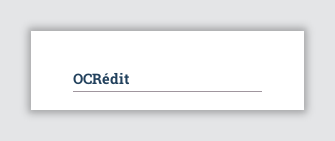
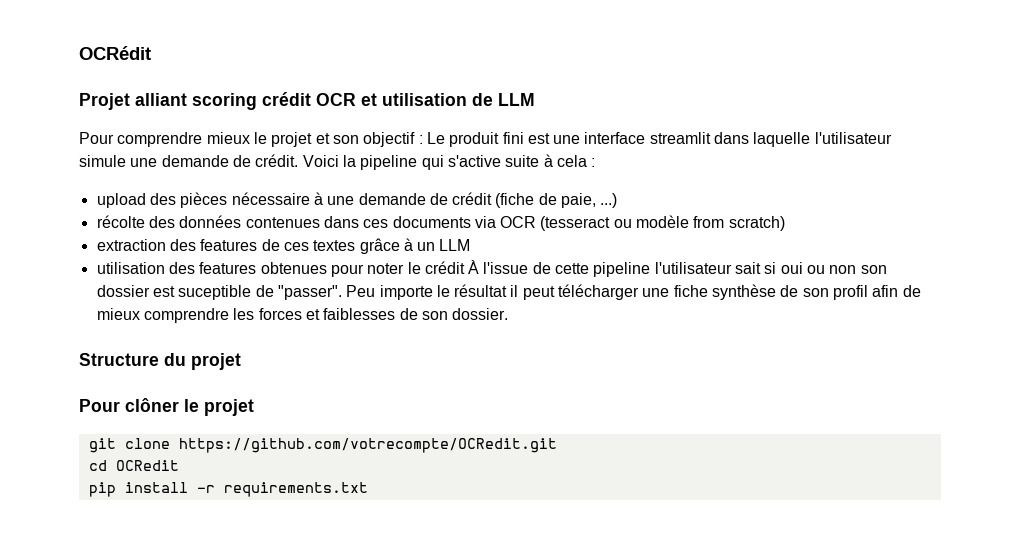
(130, 78) none -> [79,92,535,110] [79,132,892,147] [79,154,596,170] [96,192,618,208] [96,215,785,231] [96,238,471,254] [96,260,887,277] [96,284,921,300] [96,308,509,323] [79,353,241,370] [79,398,254,416] [88,438,557,453] [88,460,179,471] [88,482,368,497] // Projet alliant scoring crédit OCR et utilisation de LLM // Pour comprendre mieux le projet et son objectif : Le produit fini est une interface streamlit dans laquelle l'utilisateur simule une demande de crédit. Voici la pipeline qui s'active suite à cela : // upload des pièces nécessaire à une demande de crédit (fiche de paie, ...) // récolte des données contenues dans ces documents via OCR (tesseract ou modèle from scratch) // extraction des features de ces textes grâce à un LLM // utilisation des features obtenues pour noter le crédit À l'issue de cette pipeline l'utilisateur sait si oui ou non son dossier est suceptible de "passer". Peu importe le résultat il peut télécharger une fiche synthèse de son profil afin de mieux comprendre les forces et faiblesses de son dossier. // Structure du projet // Pour clôner le projet // git clone https://github.com/votrecompte/OCRedit.git // cd OCRedit // pip install -r requirements.txt

